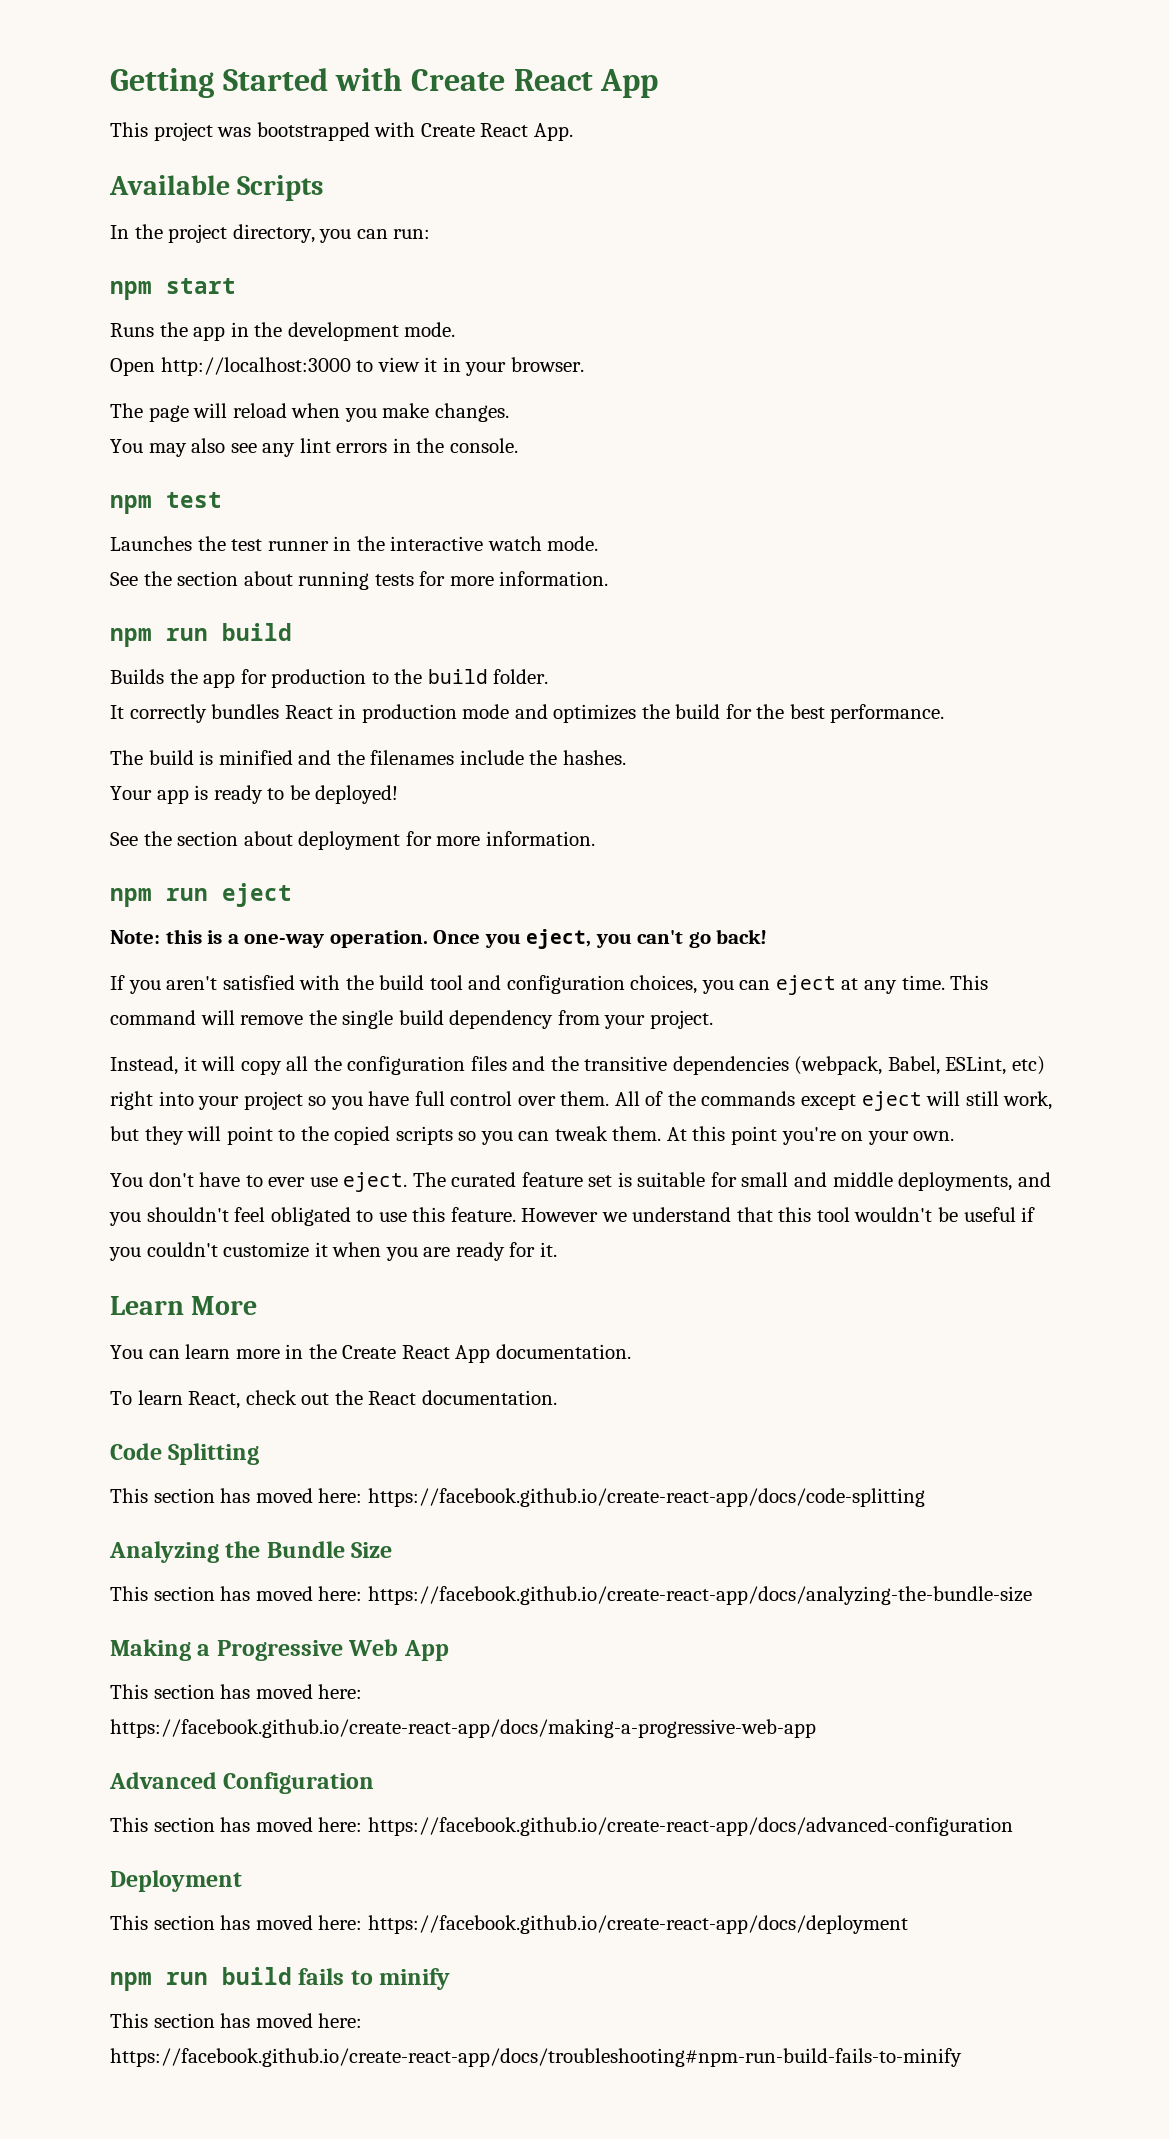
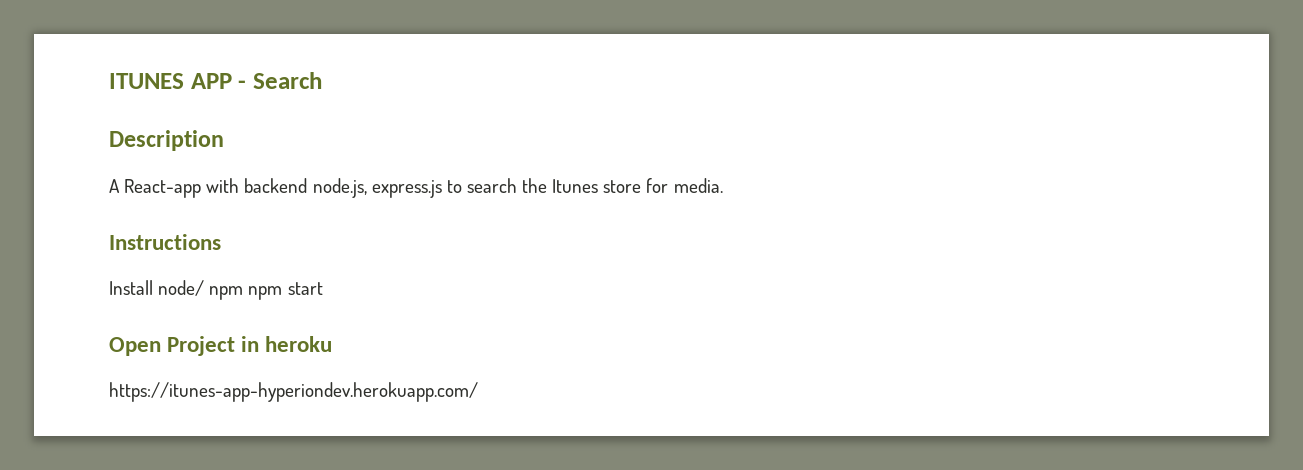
[110,68,659,98] [110,122,573,141] [109,175,324,201] [110,224,431,243] [110,278,236,300] [110,322,456,341] [110,357,584,376] [110,403,509,422] [110,438,518,457] [110,492,222,514] [110,536,599,551] [110,571,609,590] [110,623,292,647] [110,669,549,688] [110,704,945,723] [110,750,626,765] [110,785,399,804] [110,831,595,850] [110,883,292,907] [110,929,768,949] [110,975,989,995] [110,1010,713,1029] [110,1056,1046,1075] [110,1091,1053,1111] [110,1126,955,1145] [110,1172,1051,1192] [109,1207,1036,1226] [109,1242,557,1261] [110,1296,258,1315] [110,1344,631,1363] [110,1390,557,1409] [110,1443,260,1465] [110,1488,925,1507] [109,1541,393,1563] [110,1586,1032,1605] [110,1639,449,1661] [110,1684,363,1699] [110,1719,816,1738] [109,1772,375,1794] [110,1817,1013,1836] [110,1870,242,1892] [110,1915,908,1934] [110,1967,451,1991] [110,2013,363,2028] [110,2048,962,2067] Getting Started with Create React App // This project was bootstrapped with Create React App. // Available Scripts // In the project directory, you can run: // npm start // Runs the app in the development mode. // Open http://localhost:3000 to view it in your browser. // The page will reload when you make changes. // You may also see any lint errors in the console. // npm test // Launches the test runner in the interactive watch mode. // See the section about running tests for more information. // npm run build // Builds the app for production to the build folder. // It correctly bundles React in production mode and optimizes the build for the best performance. // The build is minified and the filenames include the hashes. // Your app is ready to be deployed! // See the section about deployment for more information. // npm run eject // Note: this is a one-way operation. Once you eject, you can't go back! // If you aren't satisfied with the build tool and configuration choices, you can eject at any time. This command will remove the single build dependency from your project. // Instead, it will copy all the configuration files and the transitive dependencies (webpack, Babel, ESLint, etc) right into your project so you have full control over them. All of the commands except eject will still work, but they will point to the copied scripts so you can tweak them. At this point you're on your own. // You don't have to ever use eject. The curated feature set is suitable for small and middle deployments, and you shouldn't feel obligated to use this feature. However we understand that this tool wouldn't be useful if you couldn't customize it when you are ready for it. // Learn More // You can learn more in the Create React App documentation. // To learn React, check out the React documentation. // Code Splitting // This section has moved here: https://facebook.github.io/create-react-app/docs/code-splitting // Analyzing the Bundle Size // This section has moved here: https://facebook.github.io/create-react-app/docs/analyzing-the-bundle-size // Making a Progressive Web App // This section has moved here: https://facebook.github.io/create-react-app/docs/making-a-progressive-web-app // Advanced Configuration // This section has moved here: https://facebook.github.io/create-react-app/docs/advanced-configuration // Deployment // This section has moved here: https://facebook.github.io/create-react-app/docs/deployment // npm run build fails to minify // This section has moved here: https://facebook.github.io/create-react-app/docs/troubleshooting#npm-run-build-fails-to-minify -> [109,72,322,89] [109,130,224,151] [109,178,723,198] [109,234,221,250] [109,280,323,300] [109,336,333,356] [109,382,478,402] ITUNES APP - Search // Description // A React-app with backend node.js, express.js to search the Itunes store for media. // Instructions // Install node/ npm npm start // Open Project in heroku // https://itunes-app-hyperiondev.herokuapp.com/

